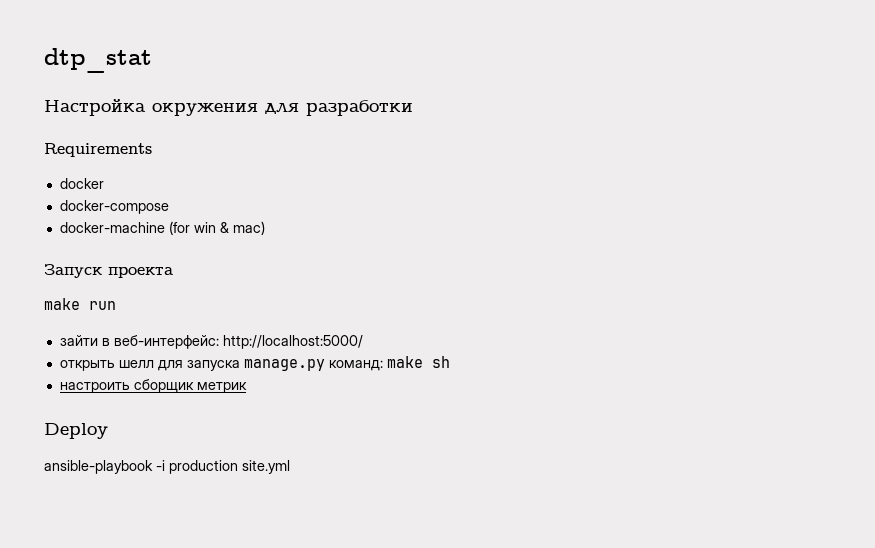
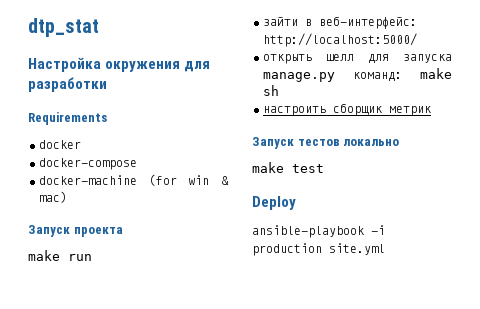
(247, 387) none -> [252,137,400,149] [252,162,324,173] // Запуск тестов локально // make test

